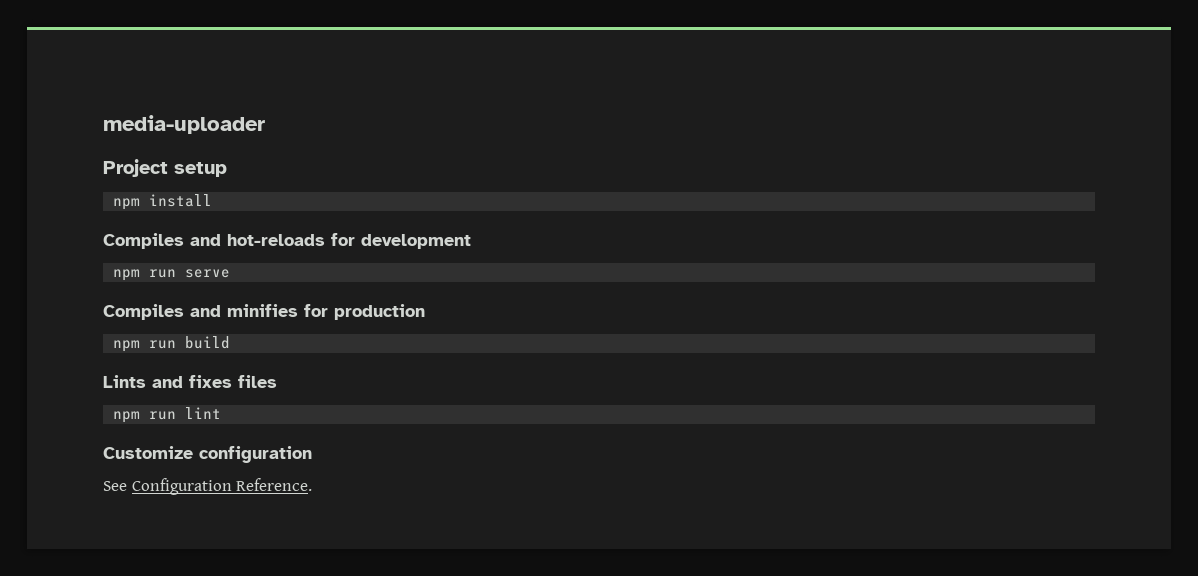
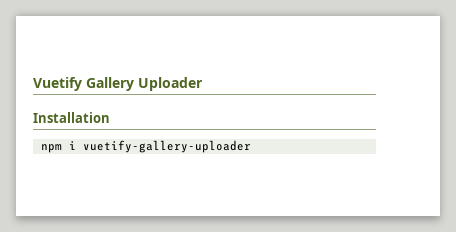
[103,115,265,134] [103,159,227,177] [113,194,213,210] [103,233,471,249] [113,269,231,281] [103,304,425,320] [113,336,231,352] [103,375,277,388] [113,407,222,423] [103,446,312,463] [103,478,313,495] media-uploader // Project setup // npm install // Compiles and hot-reloads for development // npm run serve // Compiles and minifies for production // npm run build // Lints and fixes files // npm run lint // Customize configuration // See Configuration Reference. -> [33,77,203,91] [33,112,110,123] [40,140,251,153] Vuetify Gallery Uploader // Installation // npm i vuetify-gallery-uploader

